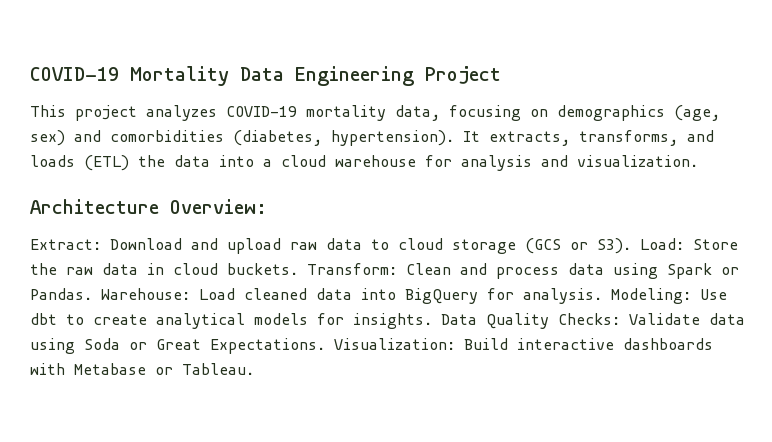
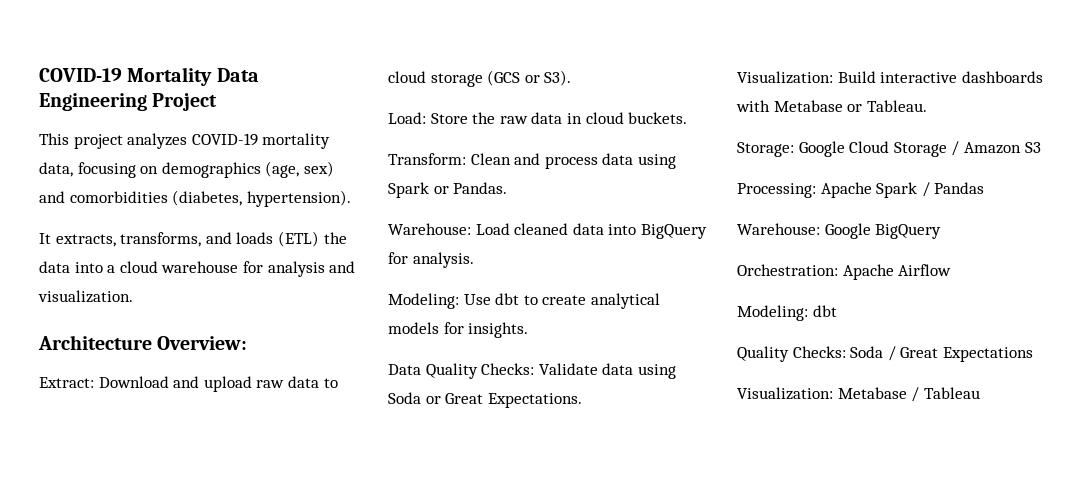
(454, 138) none -> (351, 198) //
(631, 246) none -> (572, 78) //
(298, 269) none -> (688, 118) //
(92, 294) none -> (508, 188) //
(602, 296) none -> (474, 260) //
(432, 321) none -> (529, 330) //
(325, 346) none -> (582, 400) //
(254, 369) none -> [737,141,1041,157] [737,182,985,198] [737,223,942,239] [737,264,952,280] [737,305,837,321] [737,346,1033,362] [737,387,980,402] // Storage: Google Cloud Storage / Amazon S3 // Processing: Apache Spark / Pandas // Warehouse: Google BigQuery // Orchestration: Apache Airflow // Modeling: dbt // Quality Checks: Soda / Great Expectations // Visualization: Metabase / Tableau

